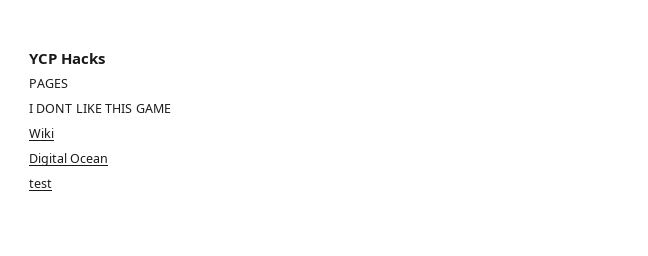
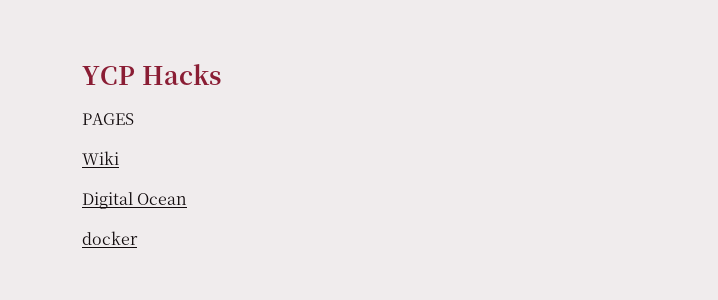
[29,104,171,113] // I DONT LIKE THIS GAME -> (134, 119) none
[29,179,52,188] test -> [82,231,138,245] docker

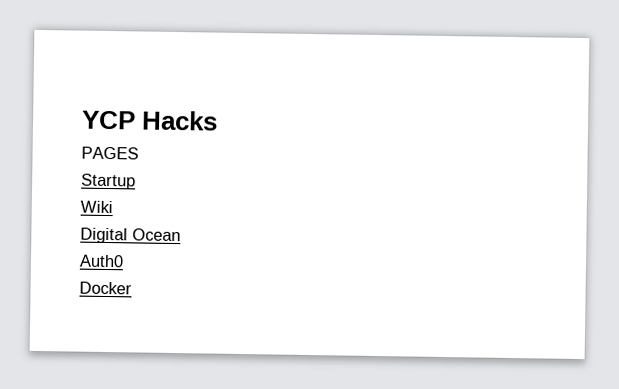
(134, 119) none -> [81,173,136,190] // Startup
[82,231,138,245] docker -> [79,254,124,268] [79,281,132,295] Auth0 // Docker

